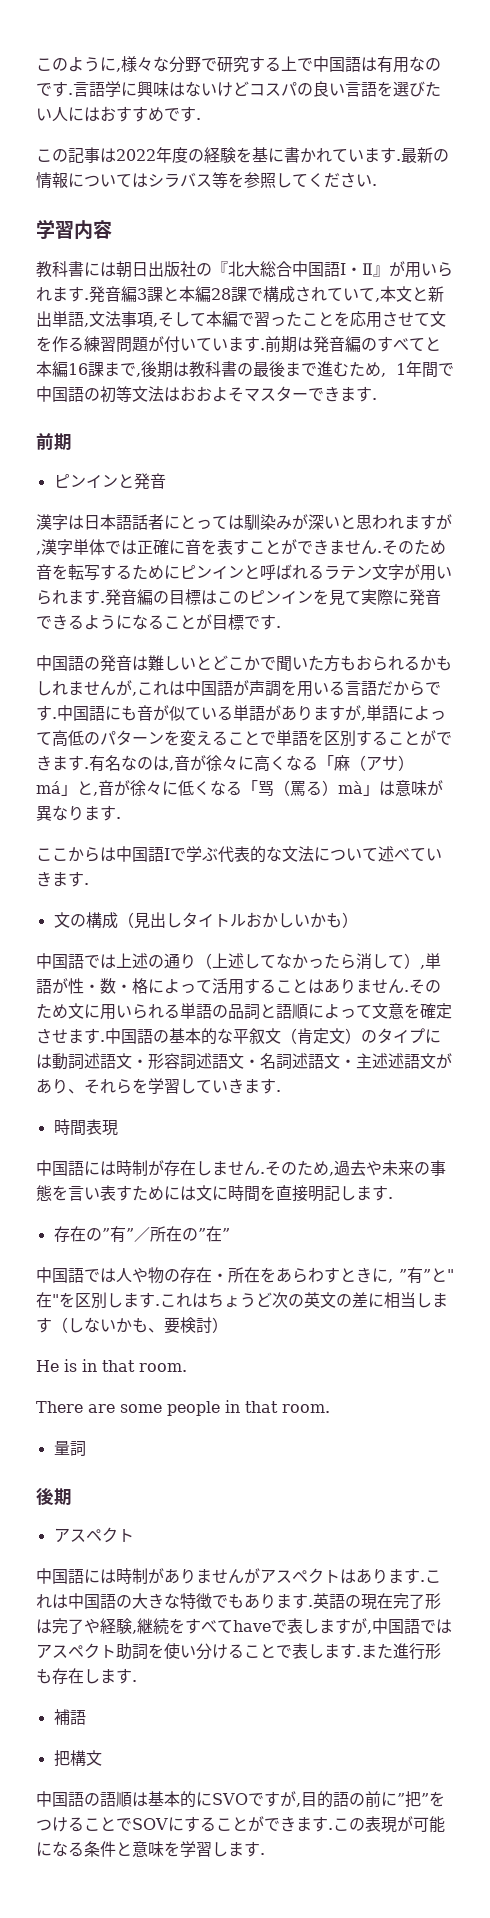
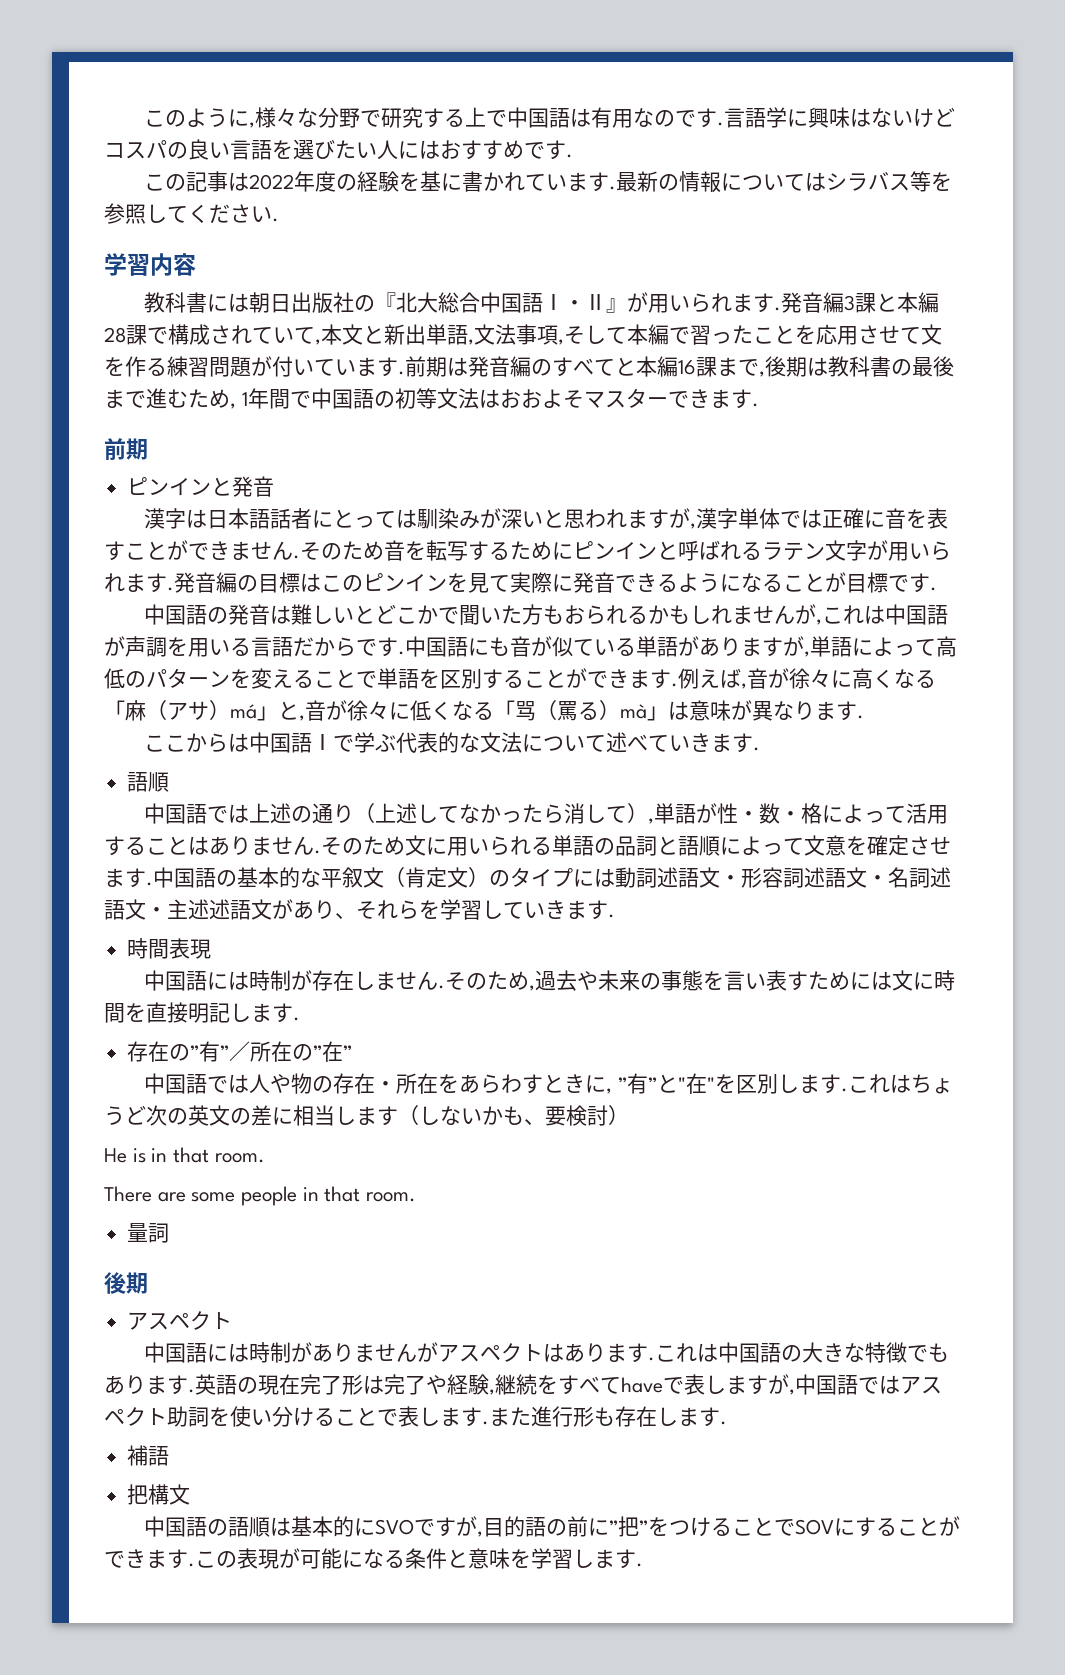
[89,755,169,772] 有名なのは -> [678,668,741,689] 例えば
[53,912,358,929] 文の構成（見出しタイトルおかしいかも） -> [127,772,170,792] 語順

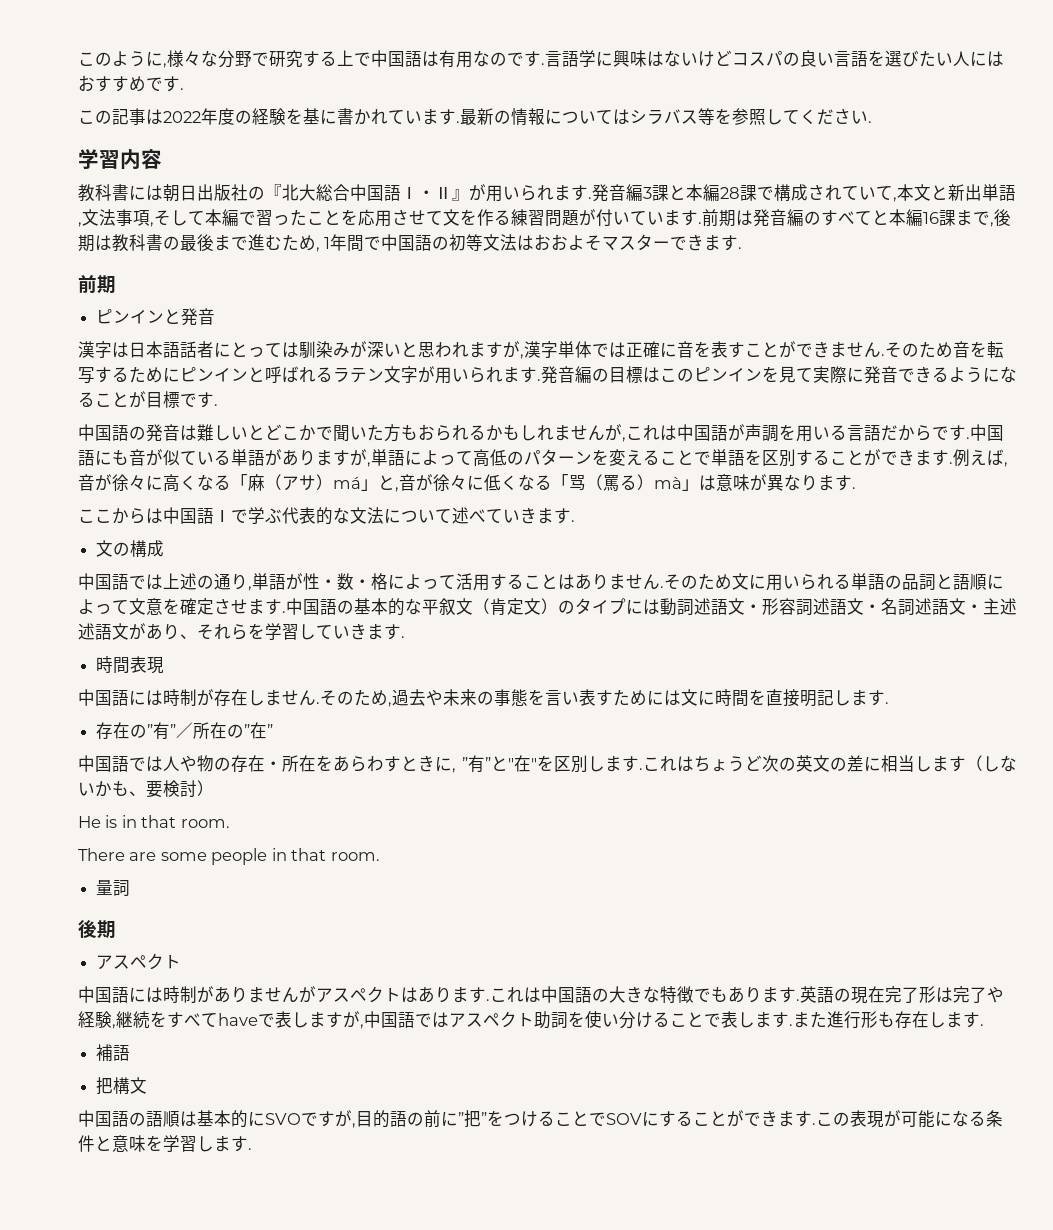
[127,772,170,792] 語順 -> [96,540,165,557] 文の構成
[354,803,649,824] （上述してなかったら消して） -> (248, 582) none

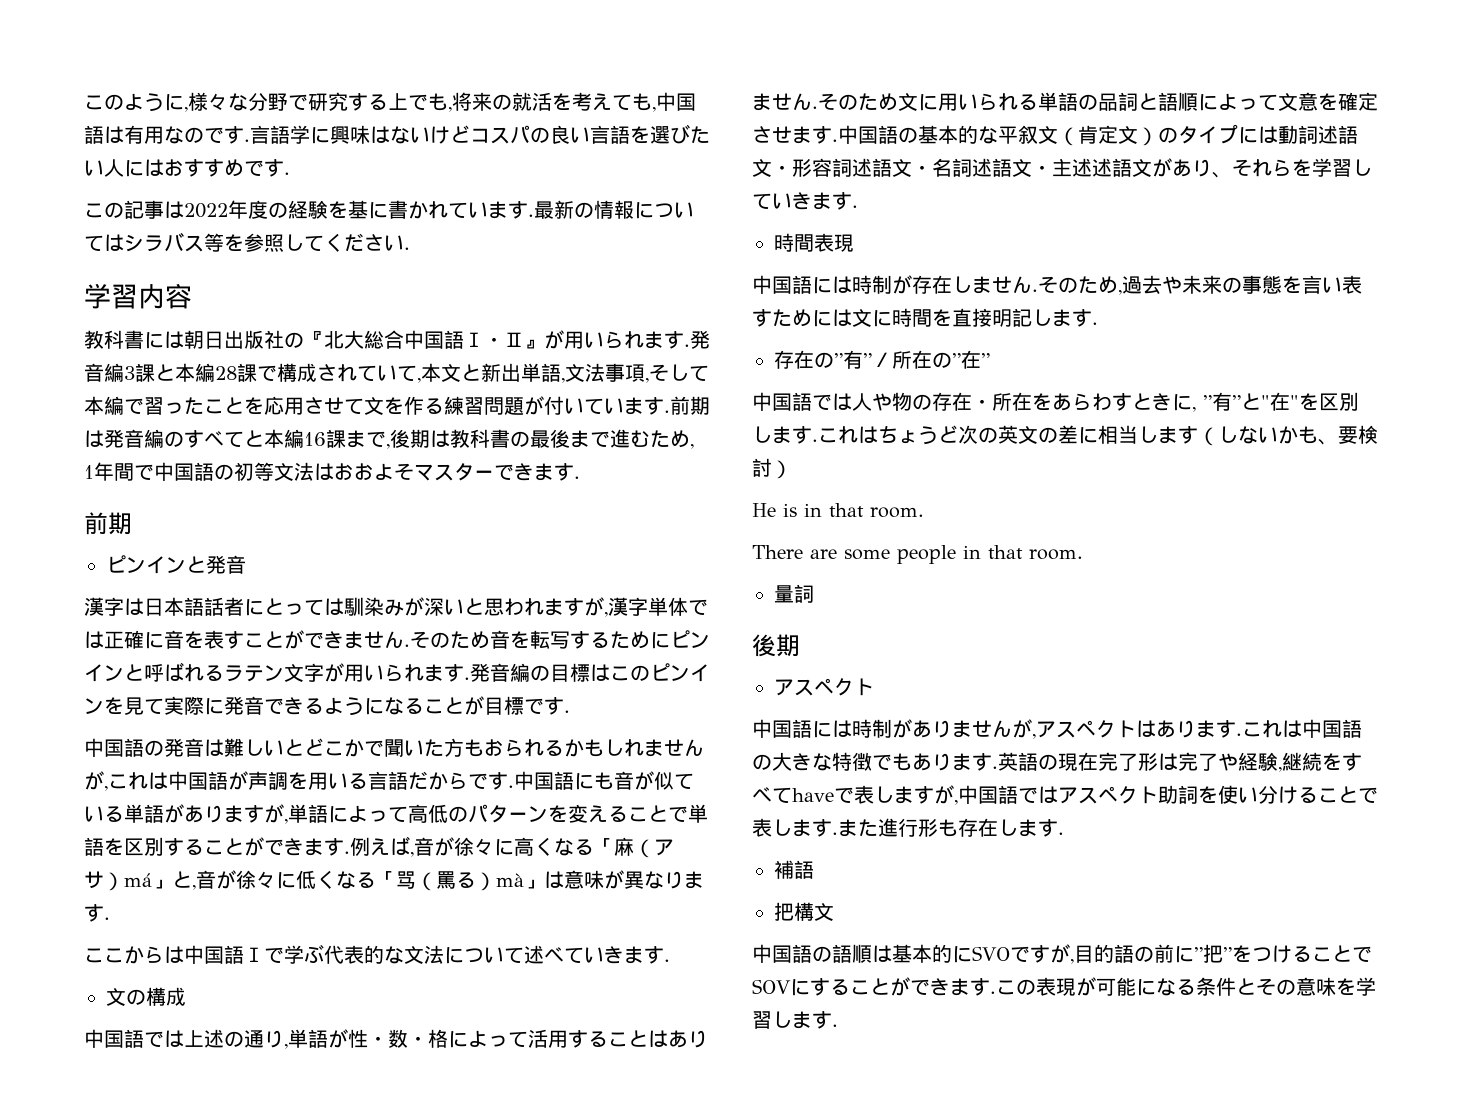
(371, 59) none -> [428,92,656,112] も,将来の就活を考えても,
(316, 994) none -> [1032,734,1036,739] ,
(112, 1143) none -> [1255,978,1296,995] その

